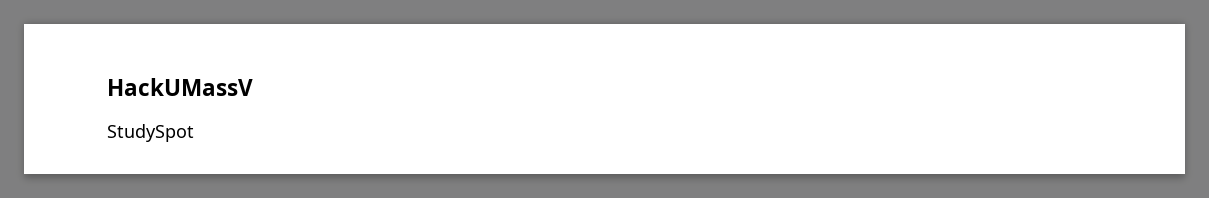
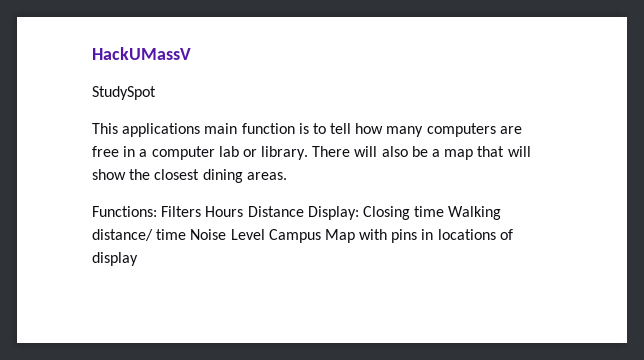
(194, 133) none -> [92,123,522,137] [92,146,531,160] [92,169,287,183] [92,206,502,220] [92,229,513,243] [92,252,138,266] // This applications main function is to tell how many computers are free in a computer lab or library. There will also be a map that will show the closest dining areas. // Functions: Filters Hours Distance Display: Closing time Walking distance/ time Noise Level Campus Map with pins in locations of display

